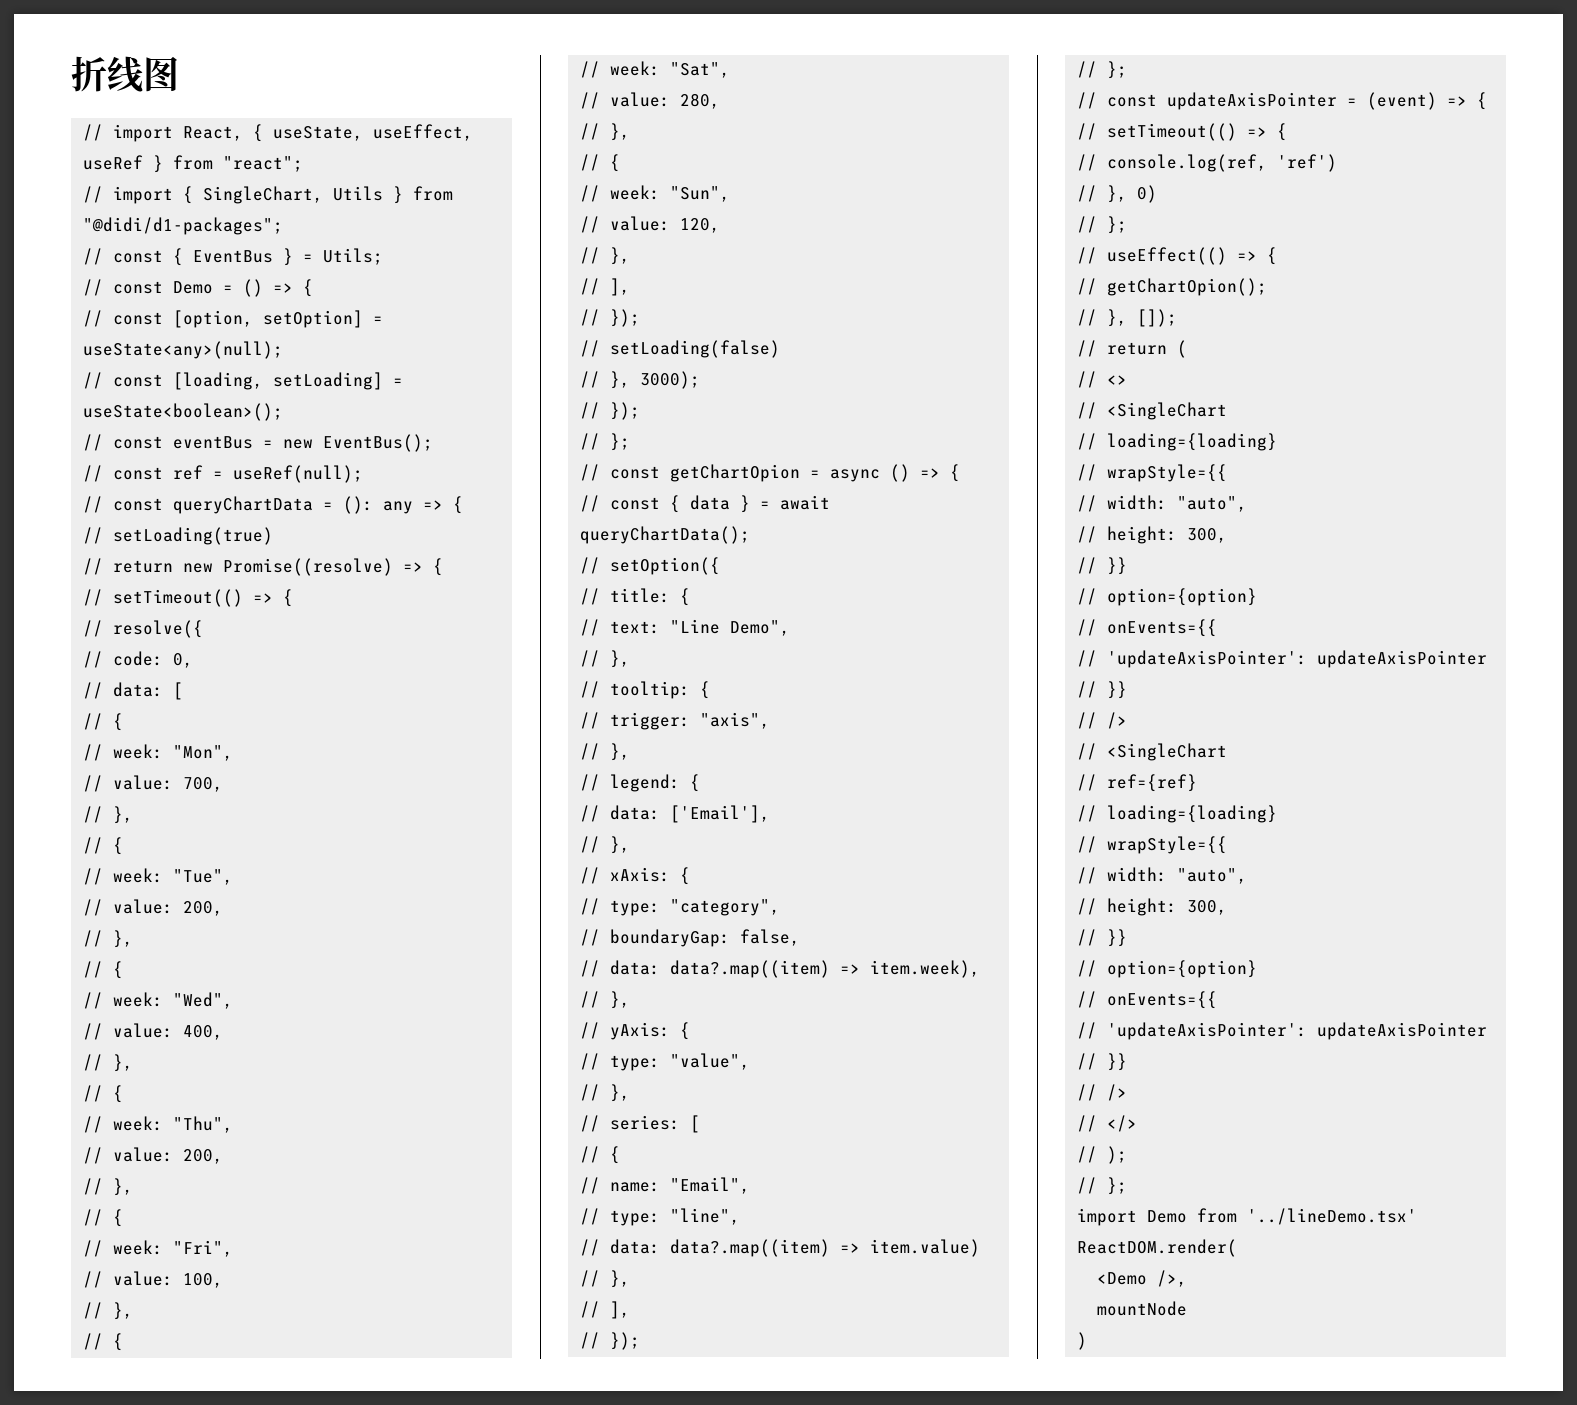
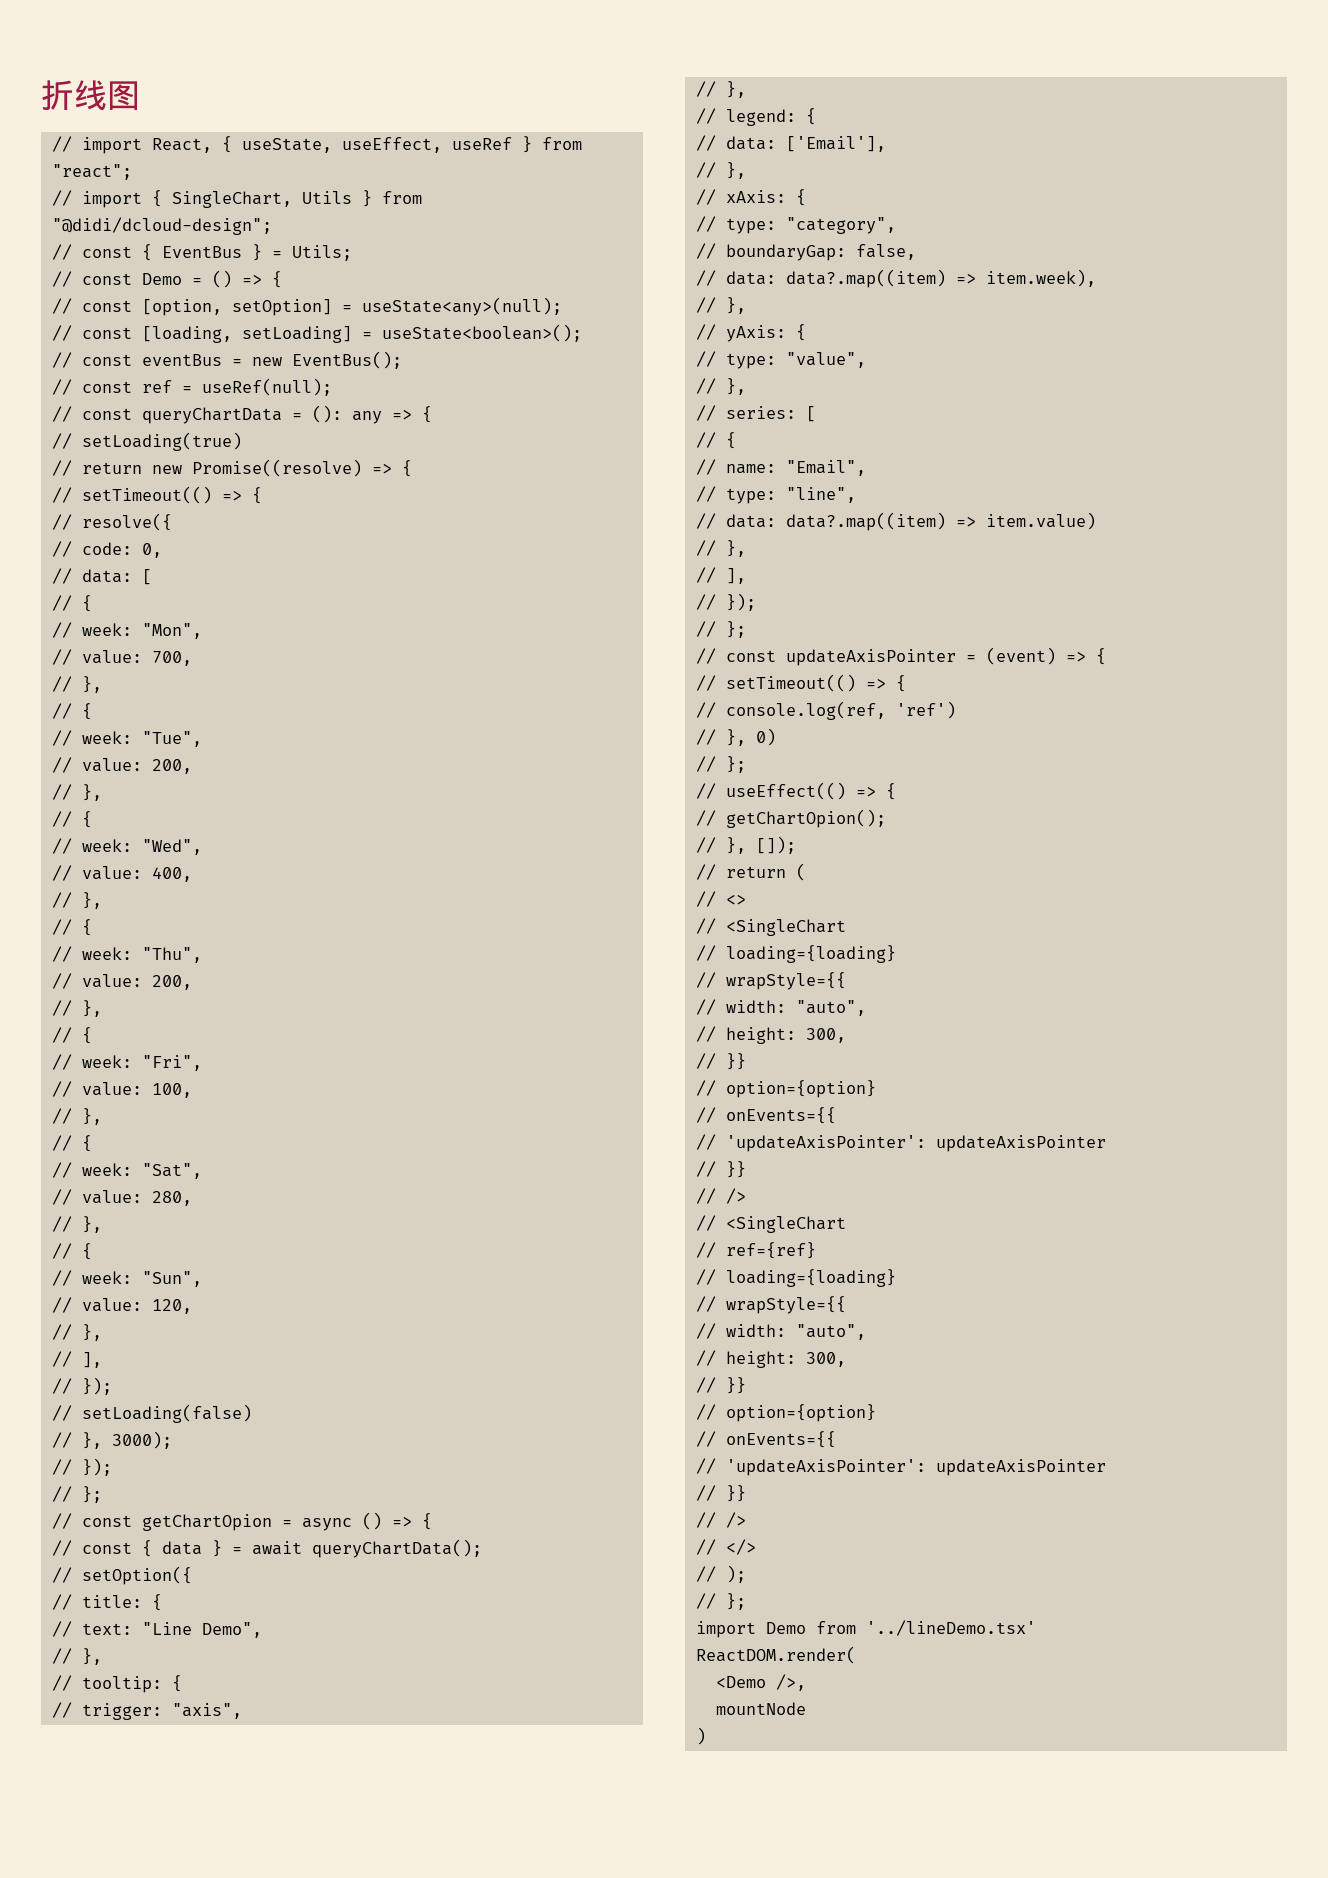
[83,217,283,235] "@didi/d1-packages"; -> [51,217,272,235] "@didi/dcloud-design";

